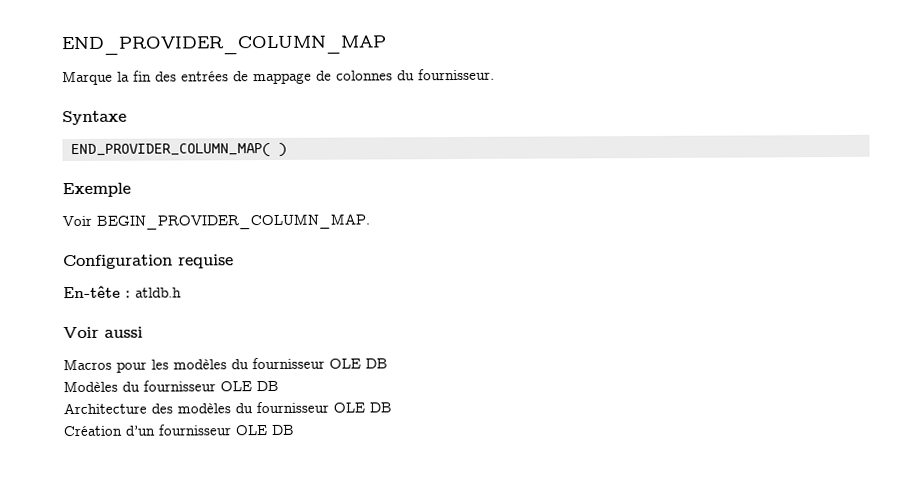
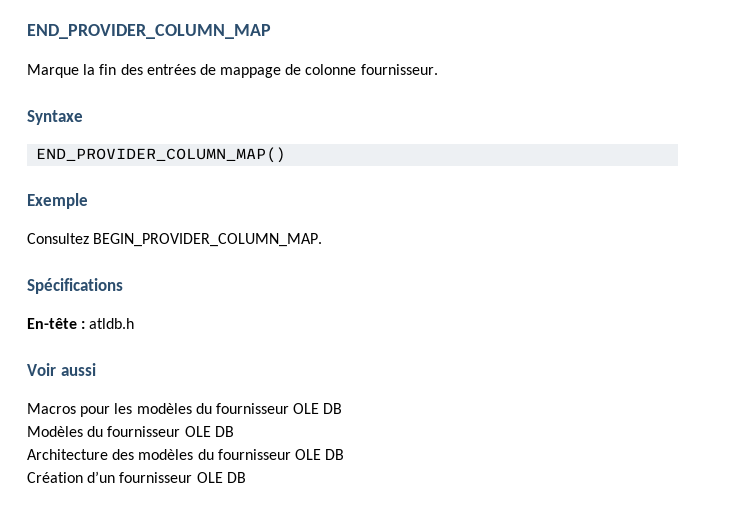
[336,70,415,81] colonnes du -> [305,64,357,75] colonne
[70,142,287,159] END_PROVIDER_COLUMN_MAP( ) -> [36,147,287,163] END_PROVIDER_COLUMN_MAP()
[62,215,92,227] Voir -> [27,233,89,244] Consultez
[63,254,234,270] Configuration requise -> [27,278,123,294] Spécifications

